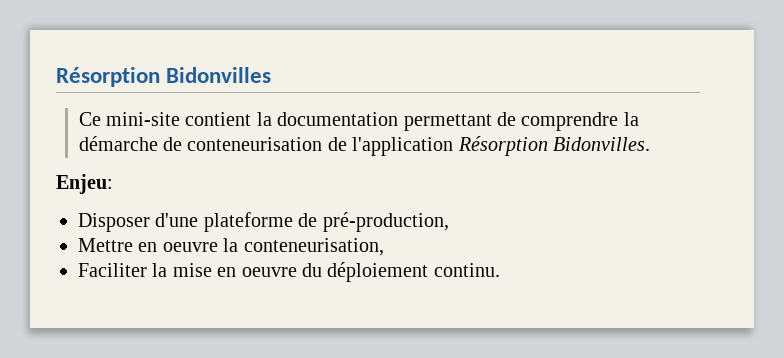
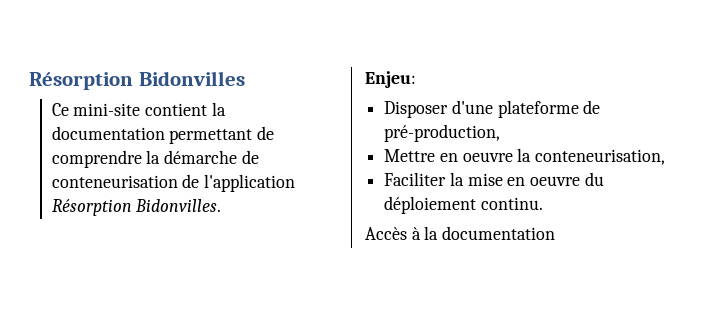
(500, 270) none -> [365,226,556,240] // Accès à la documentation

